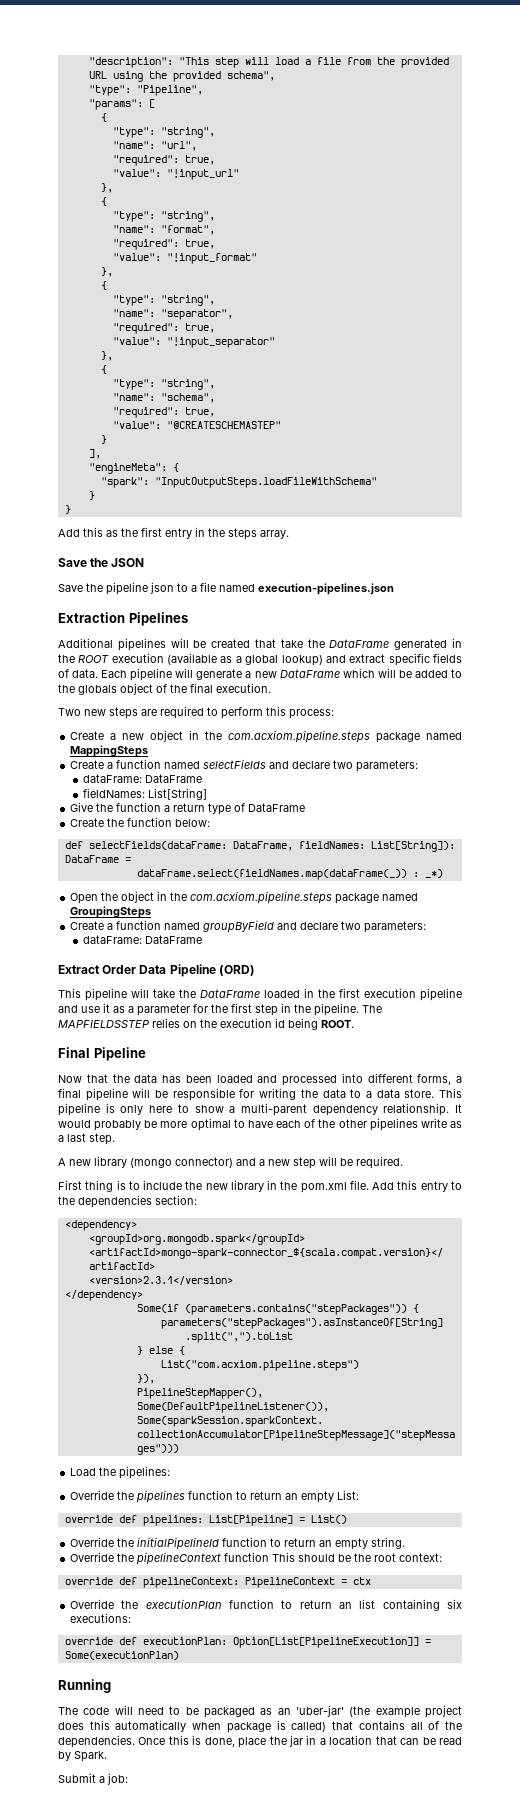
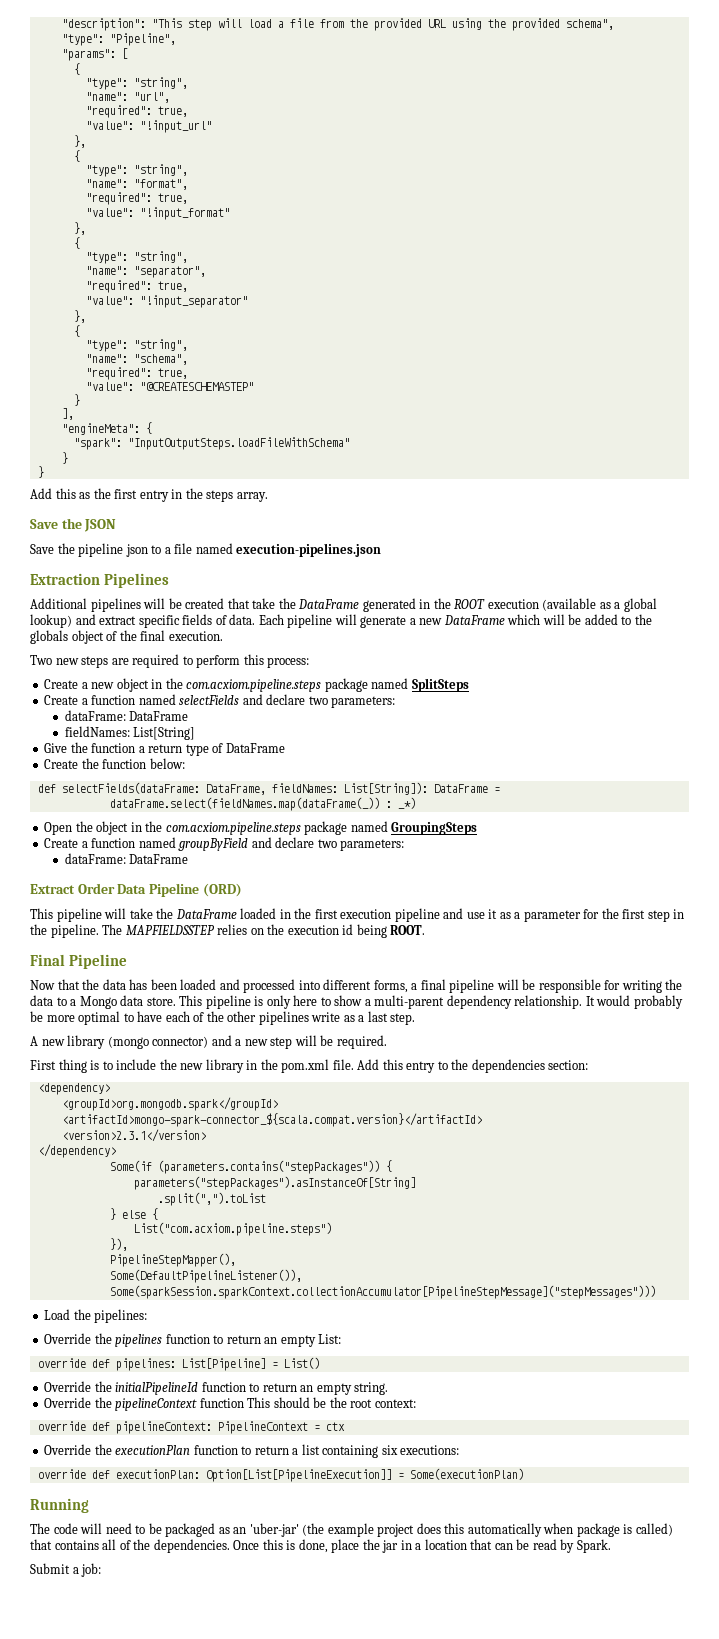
[70,745,149,757] MappingSteps -> [411,678,469,692] SplitSteps
(372, 1094) none -> [79,996,117,1009] Mongo
[339,1602,353,1609] an -> [292,1448,299,1455] a

